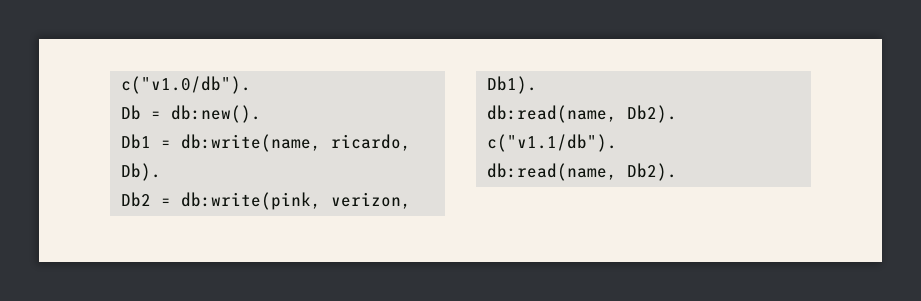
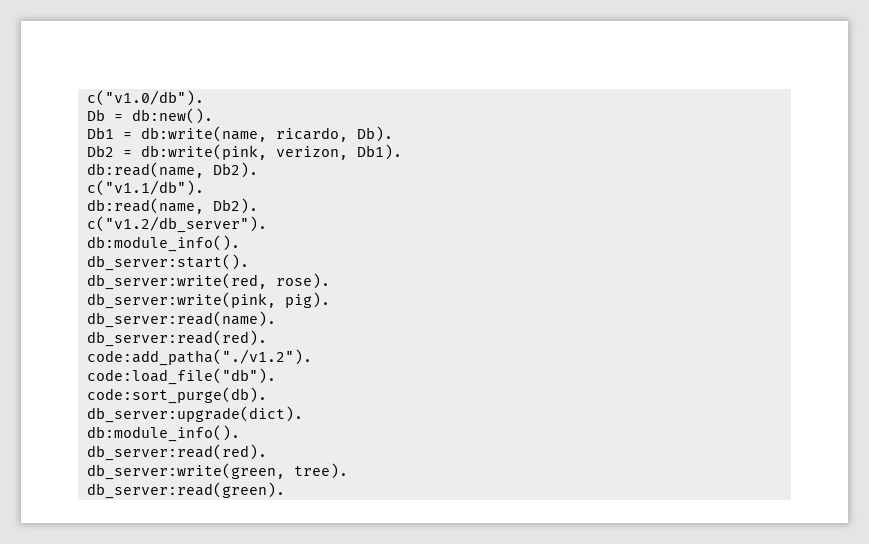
(677, 172) none -> [86,216,267,233] [86,235,240,252] [86,254,249,271] [86,273,330,290] [86,292,330,309] [86,311,276,328] [86,330,267,347] [86,349,312,366] [86,368,276,385] [86,387,267,404] [86,406,303,423] [86,425,240,442] [86,444,267,461] [86,463,348,480] [86,482,285,499] // c("v1.2/db_server"). // db:module_info(). // db_server:start(). // db_server:write(red, rose). // db_server:write(pink, pig). // db_server:read(name). // db_server:read(red). // code:add_patha("./v1.2"). // code:load_file("db"). // code:sort_purge(db). // db_server:upgrade(dict). // db:module_info(). // db_server:read(red). // db_server:write(green, tree). // db_server:read(green).

